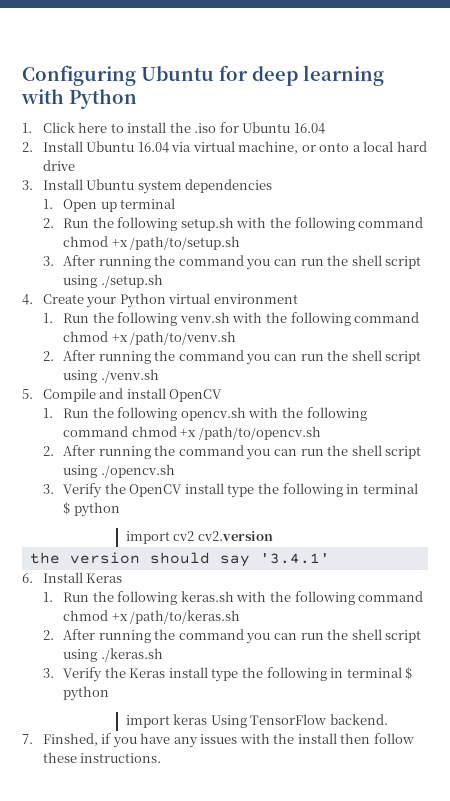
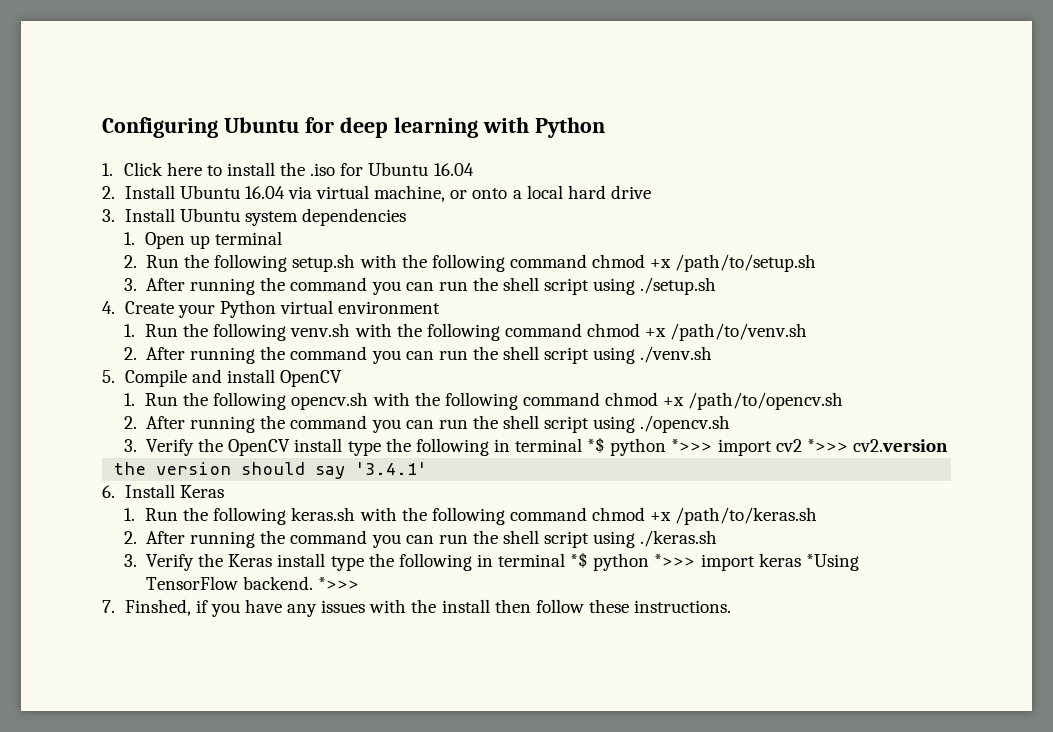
[63,502,120,517] $ python // -> [587,437,713,456] *$ python *>>>
(195, 536) none -> [806,439,848,452] *>>>
[405,667,413,680] [63,686,110,701] $ python // -> [570,552,696,571] *$ python *>>>
[210,715,247,728] Using -> [805,554,859,571] *Using
(388, 719) none -> [318,577,360,590] *>>>

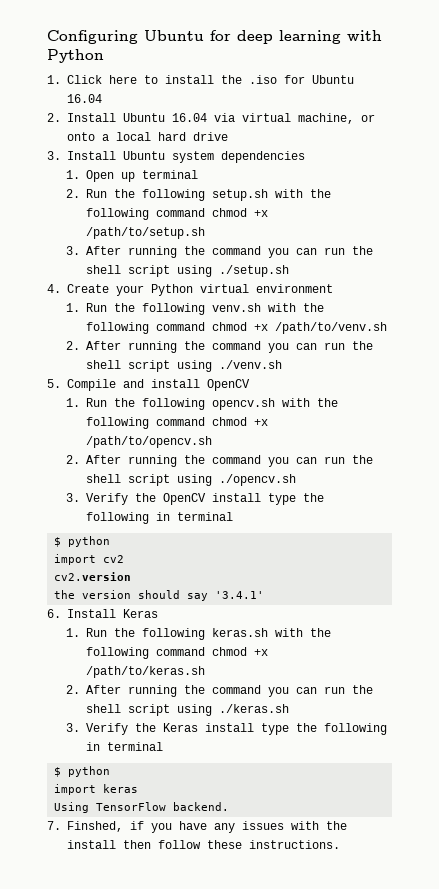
[587,437,713,456] *$ python *>>> -> [54,536,111,547] // $ python //
[806,439,848,452] *>>> -> (125, 559) //
[570,552,696,571] *$ python *>>> -> [54,766,111,777] // $ python //
[805,554,859,571] *Using -> [54,802,90,813] // Using
[318,577,360,590] *>>> -> (230, 806) none

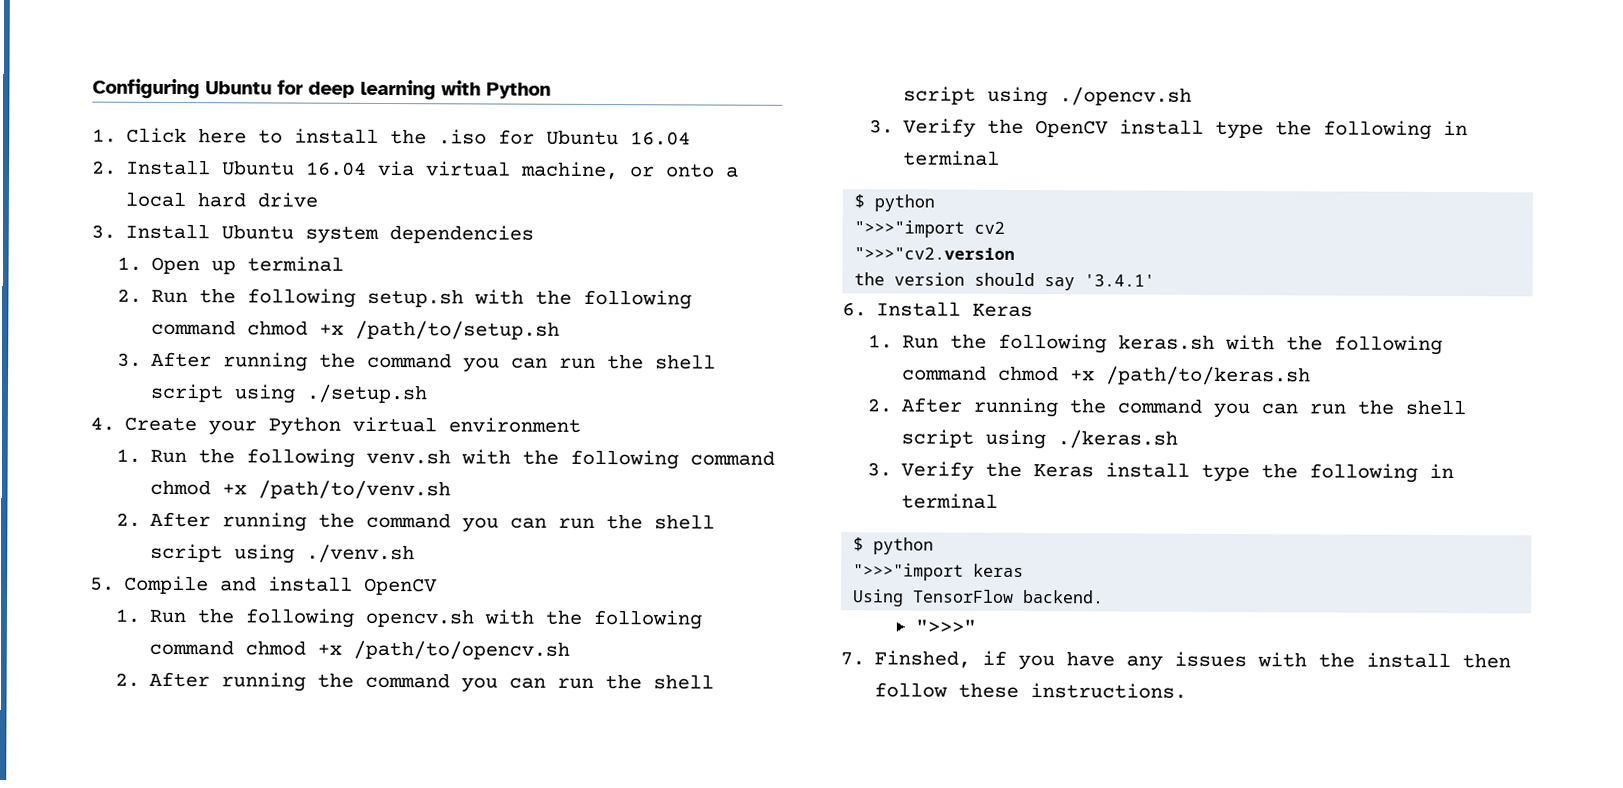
[54,554,97,565] import -> [854,220,966,238] ">>>"import
[54,572,132,581] cv2.version -> [854,247,1016,260] ">>>"cv2.version
[54,784,97,795] import -> [853,563,965,581] ">>>"import
(230, 806) none -> [914,619,976,633] // ">>>"

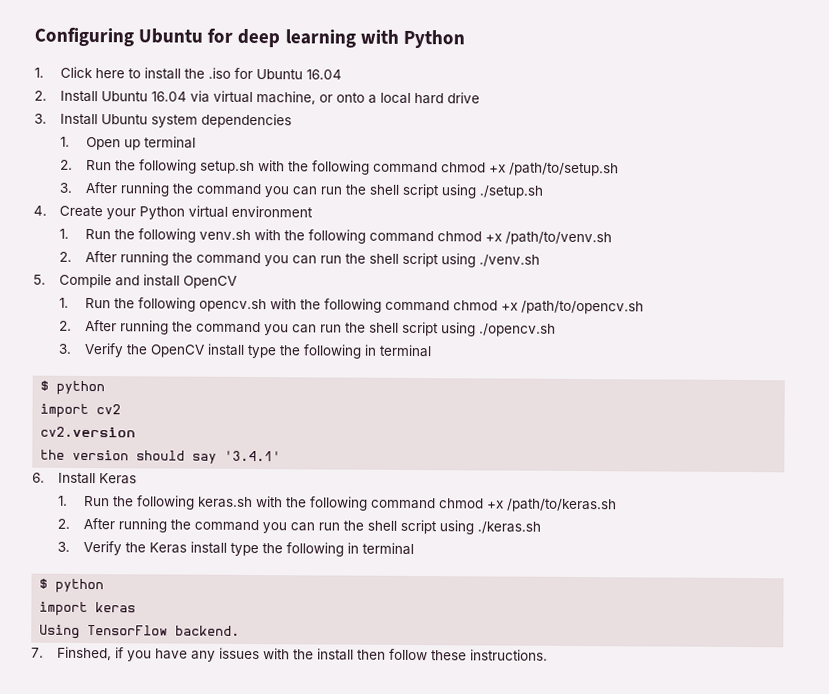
[854,220,966,238] ">>>"import -> [40,403,90,419] import
[854,247,1016,260] ">>>"cv2.version -> [40,426,137,438] cv2.version
[853,563,965,581] ">>>"import -> [39,601,89,617] import
[914,619,976,633] // ">>>" -> (241, 630) none

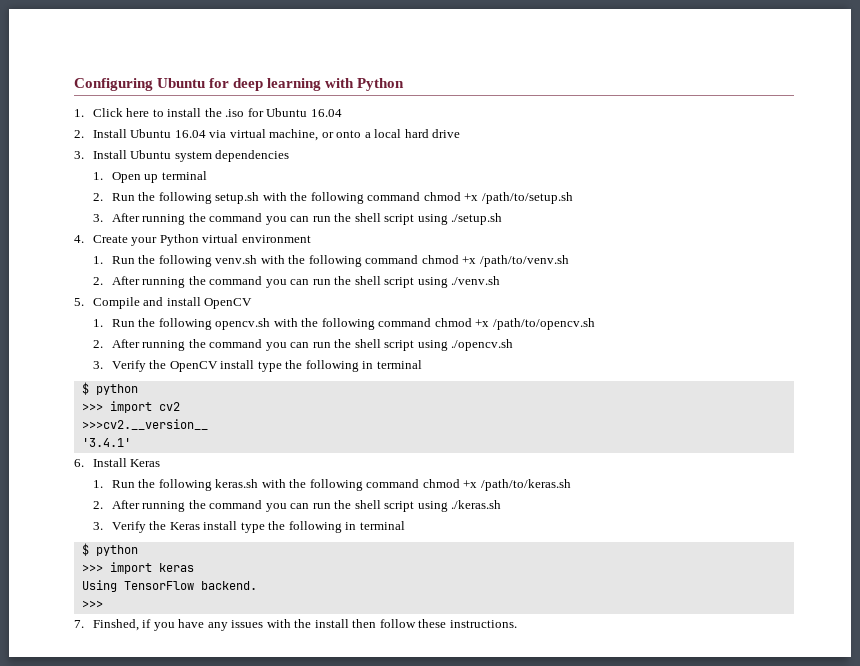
(106, 388) none -> [81,403,103,411] >>>
[40,426,137,438] [40,449,218,464] cv2.version // the version should say -> [81,419,208,430] >>>cv2.__version__ //
(105, 586) none -> [81,564,103,572] >>>
(241, 630) none -> [81,600,103,608] // >>>

